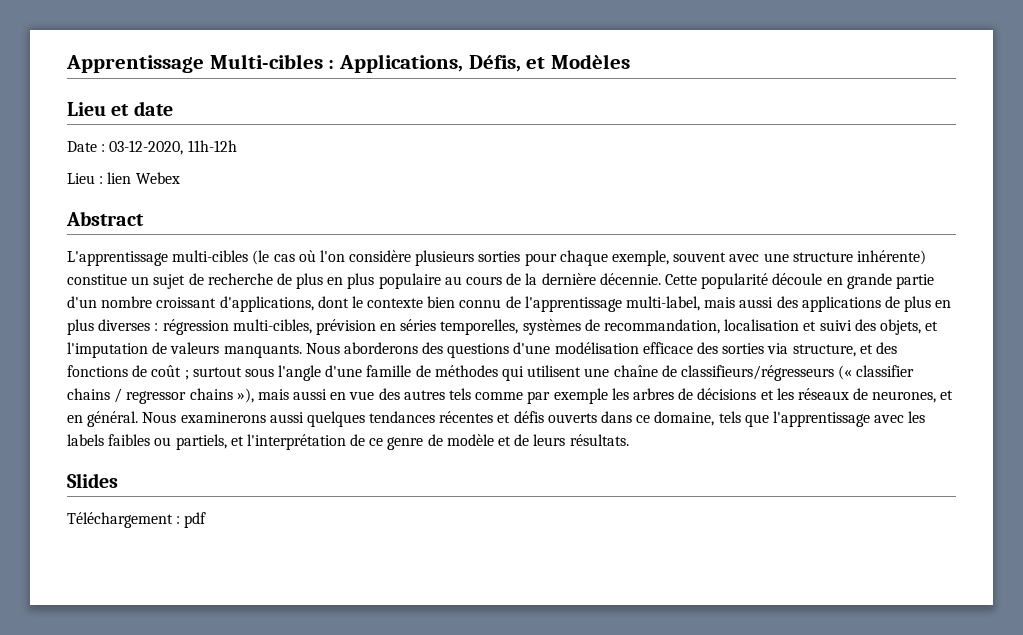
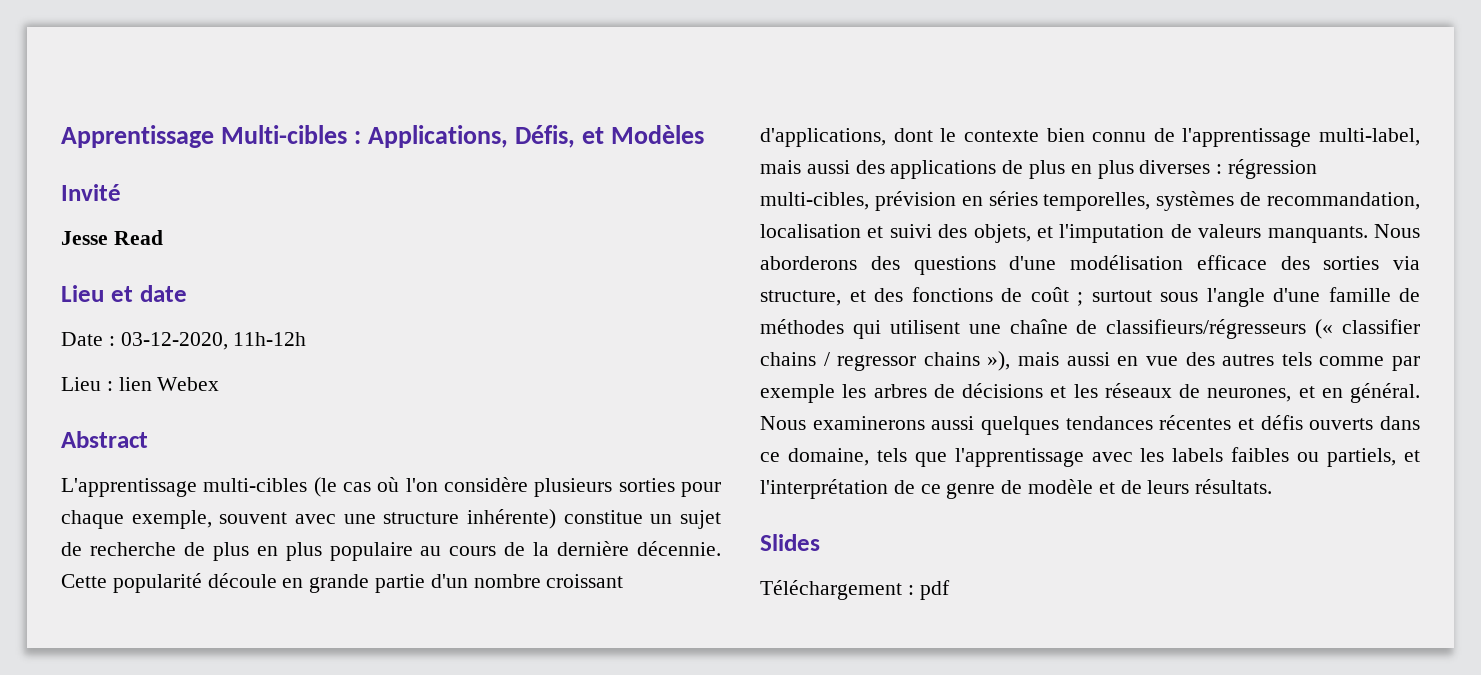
(631, 61) none -> [61,184,121,201] [61,230,163,245] // Invité // Jesse Read

